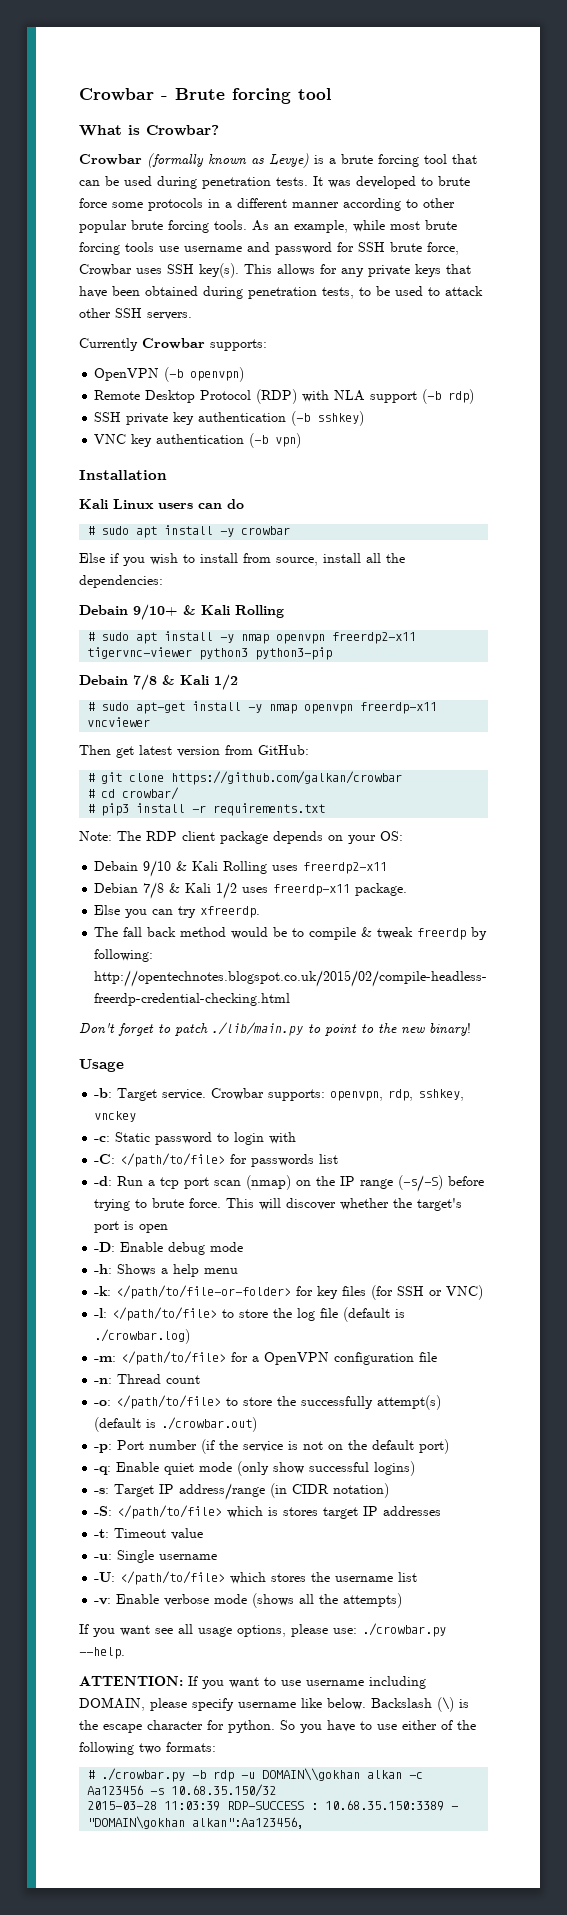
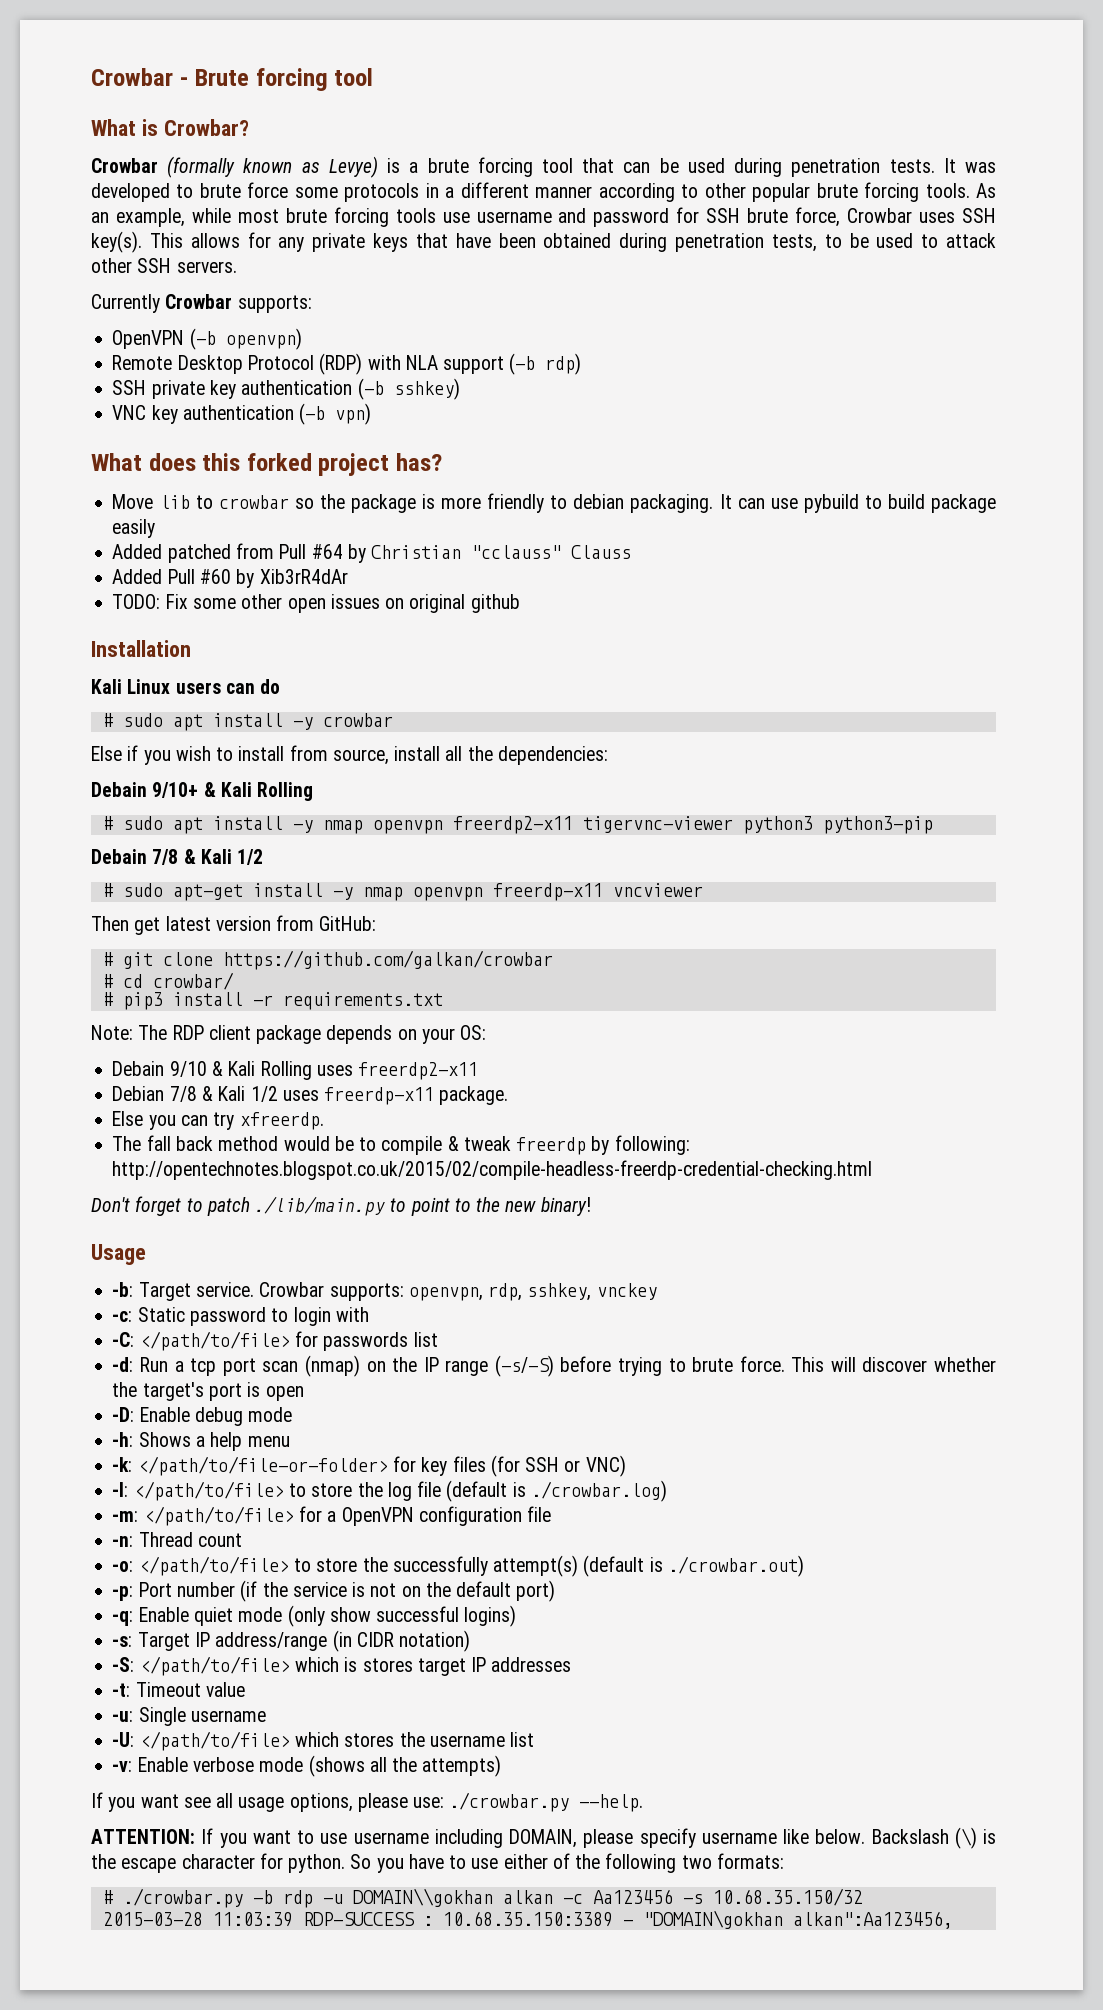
(302, 440) none -> [91,453,443,476] [112,493,996,513] [112,519,156,538] [112,543,632,563] [112,569,348,588] [112,594,520,613] // What does this forked project has? // Move lib to crowbar so the package is more friendly to debian packaging. It can use pybuild to build package easily // Added patched from Pull #64 by Christian "cclauss" Clauss // Added Pull #60 by Xib3rR4dAr // TODO: Fix some other open issues on original github

